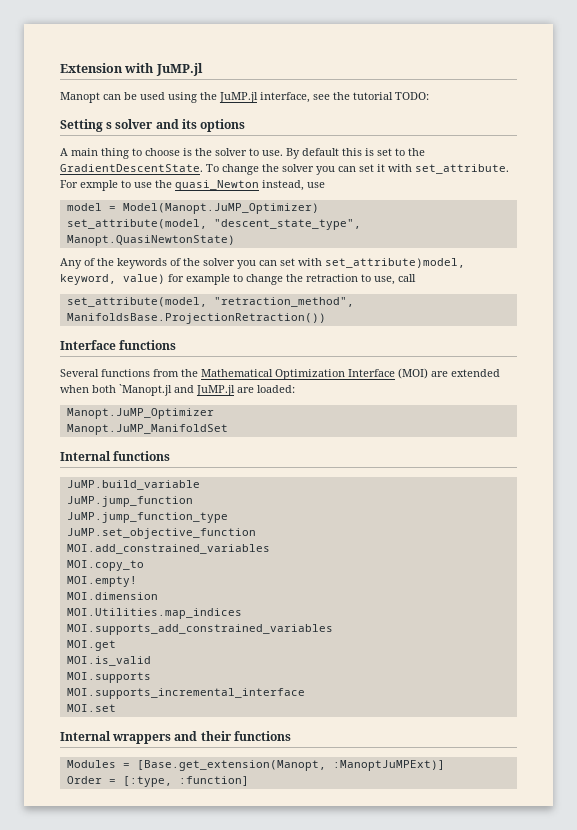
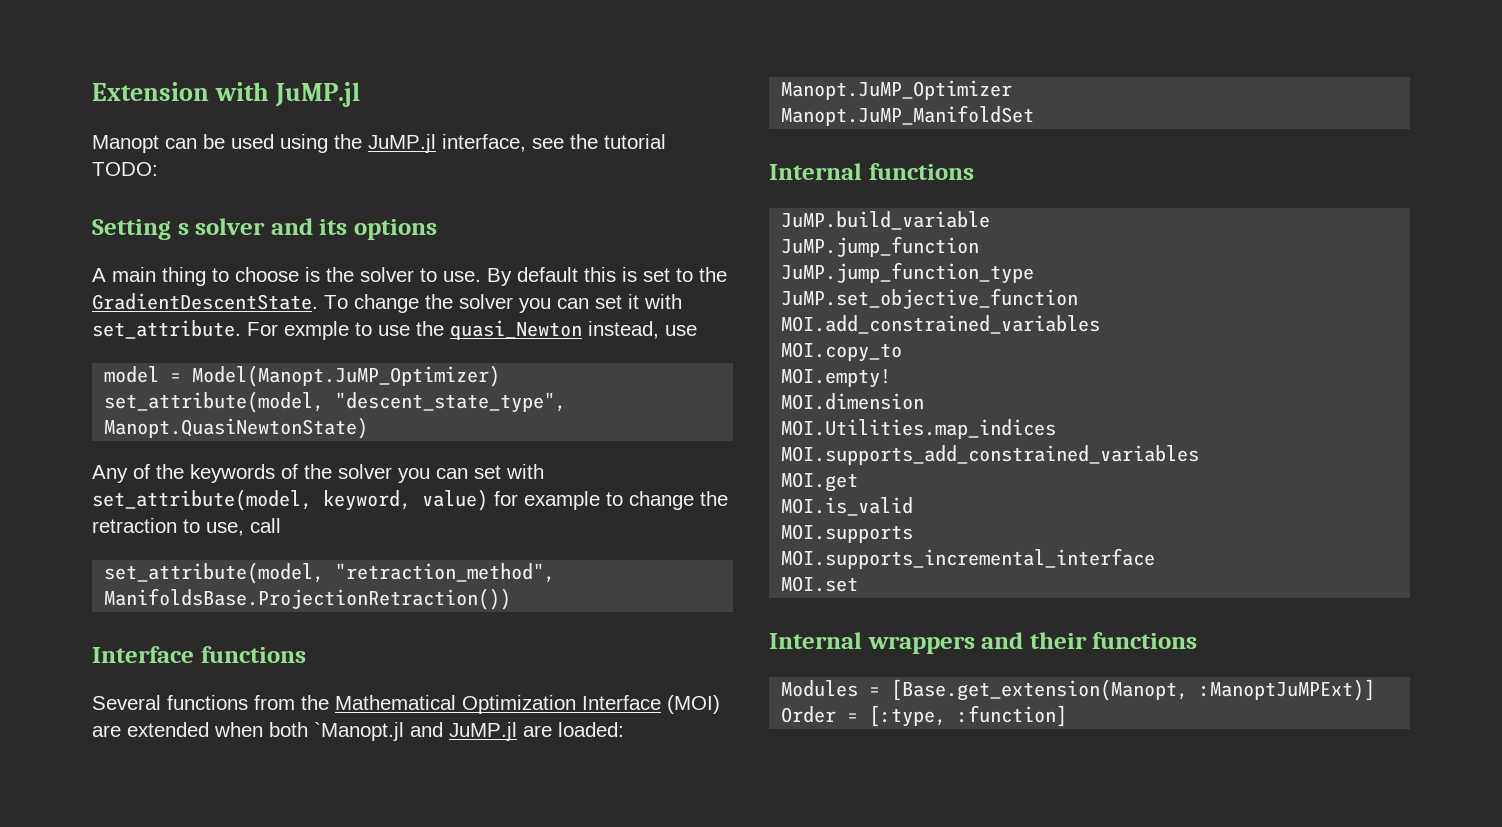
[325,258,465,268] set_attribute)model, -> [92,489,312,511] set_attribute(model,

